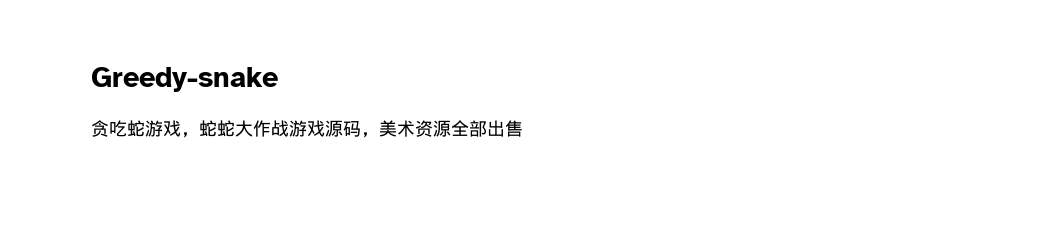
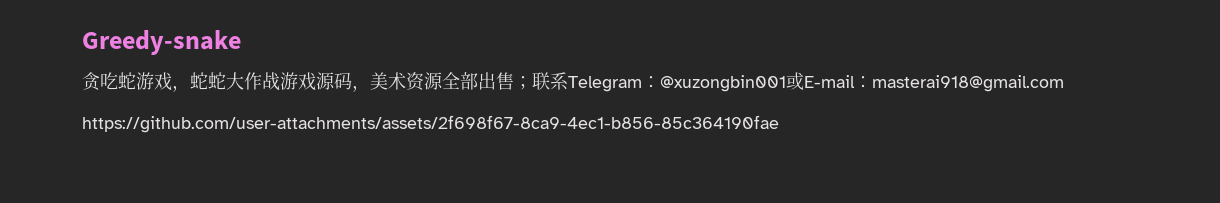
(523, 128) none -> [514,72,1064,92] [82,115,779,133] ；联系Telegram：@xuzongbin001或E-mail：masterai918@gmail.com // https://github.com/user-attachments/assets/2f698f67-8ca9-4ec1-b856-85c364190fae

